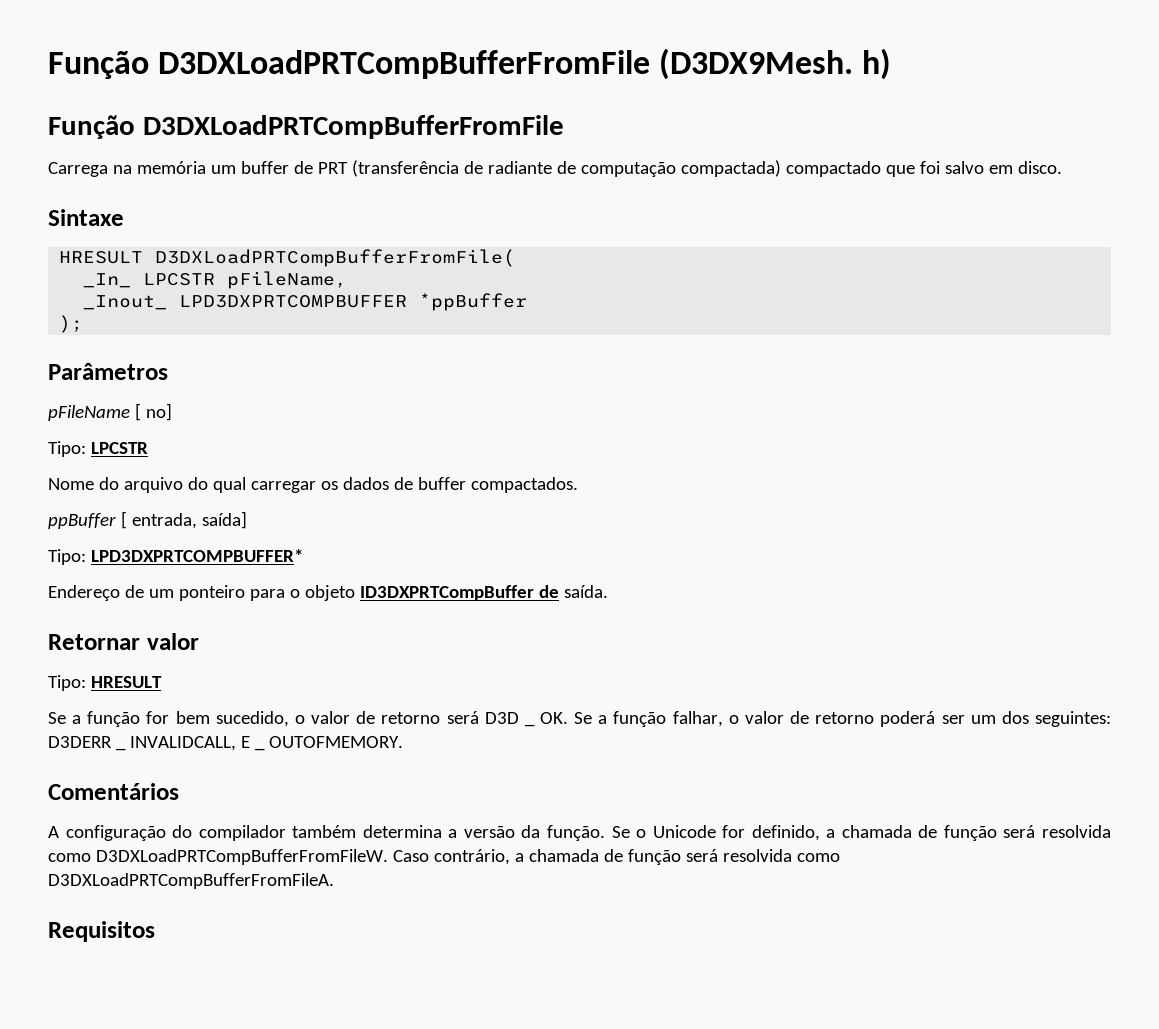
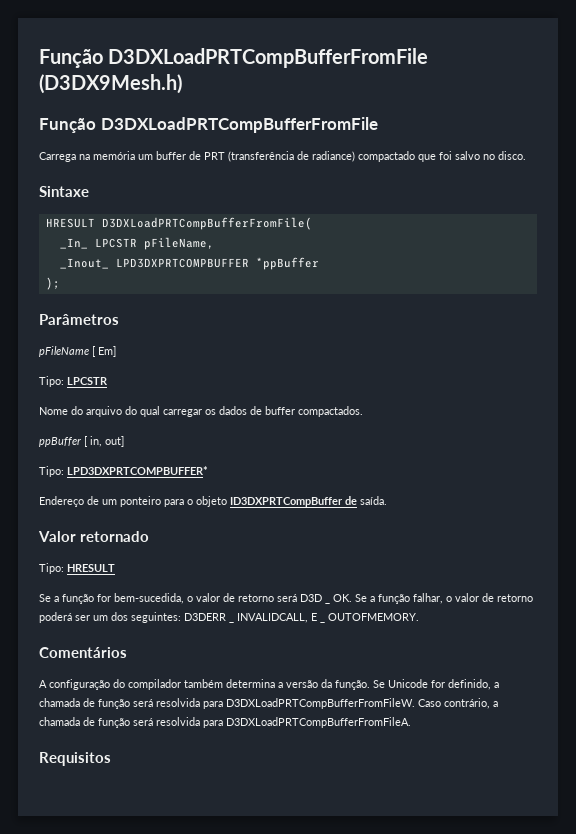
[48,48,892,80] Função D3DXLoadPRTCompBufferFromFile (D3DX9Mesh. h) -> [39,48,429,68] [39,74,182,94] Função D3DXLoadPRTCompBufferFromFile (D3DX9Mesh.h)
[487,160,781,177] radiante de computação compactada) -> [312,151,355,162] radiance)
[988,165,1013,174] em -> [483,154,495,160] no
[145,403,172,421] no] -> [98,346,116,357] Em]
[131,511,247,529] entrada, saída] -> [90,436,124,447] in, out]
[48,633,199,650] Retornar valor -> [38,531,150,542] Valor retornado
[175,711,289,727] bem sucedido, -> [114,593,184,604] bem-sucedida,
[636,829,647,838] o -> (385, 684) none
[48,853,91,862] como -> [203,701,223,709] para
[796,853,840,862] como -> [203,720,223,728] para

